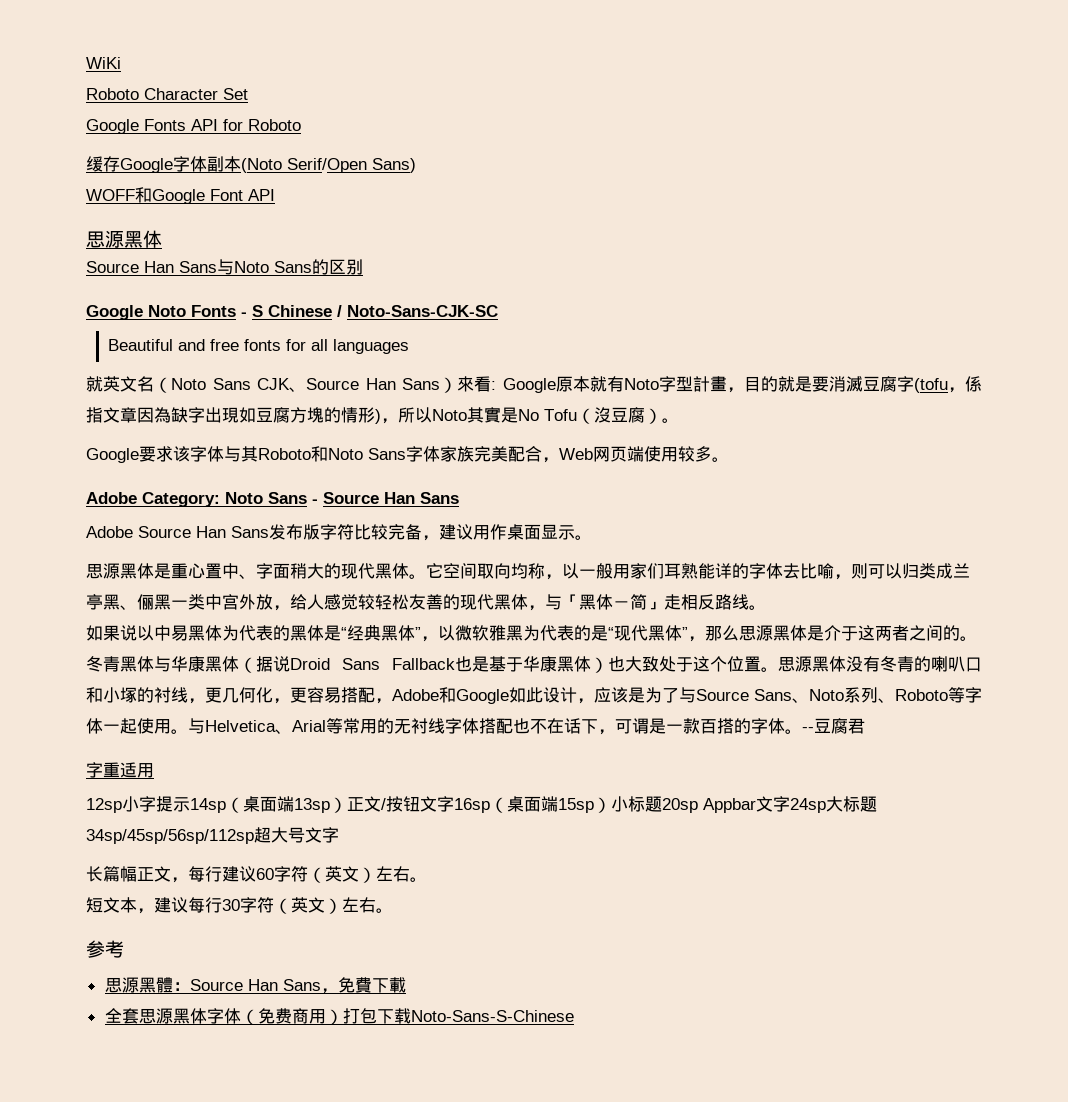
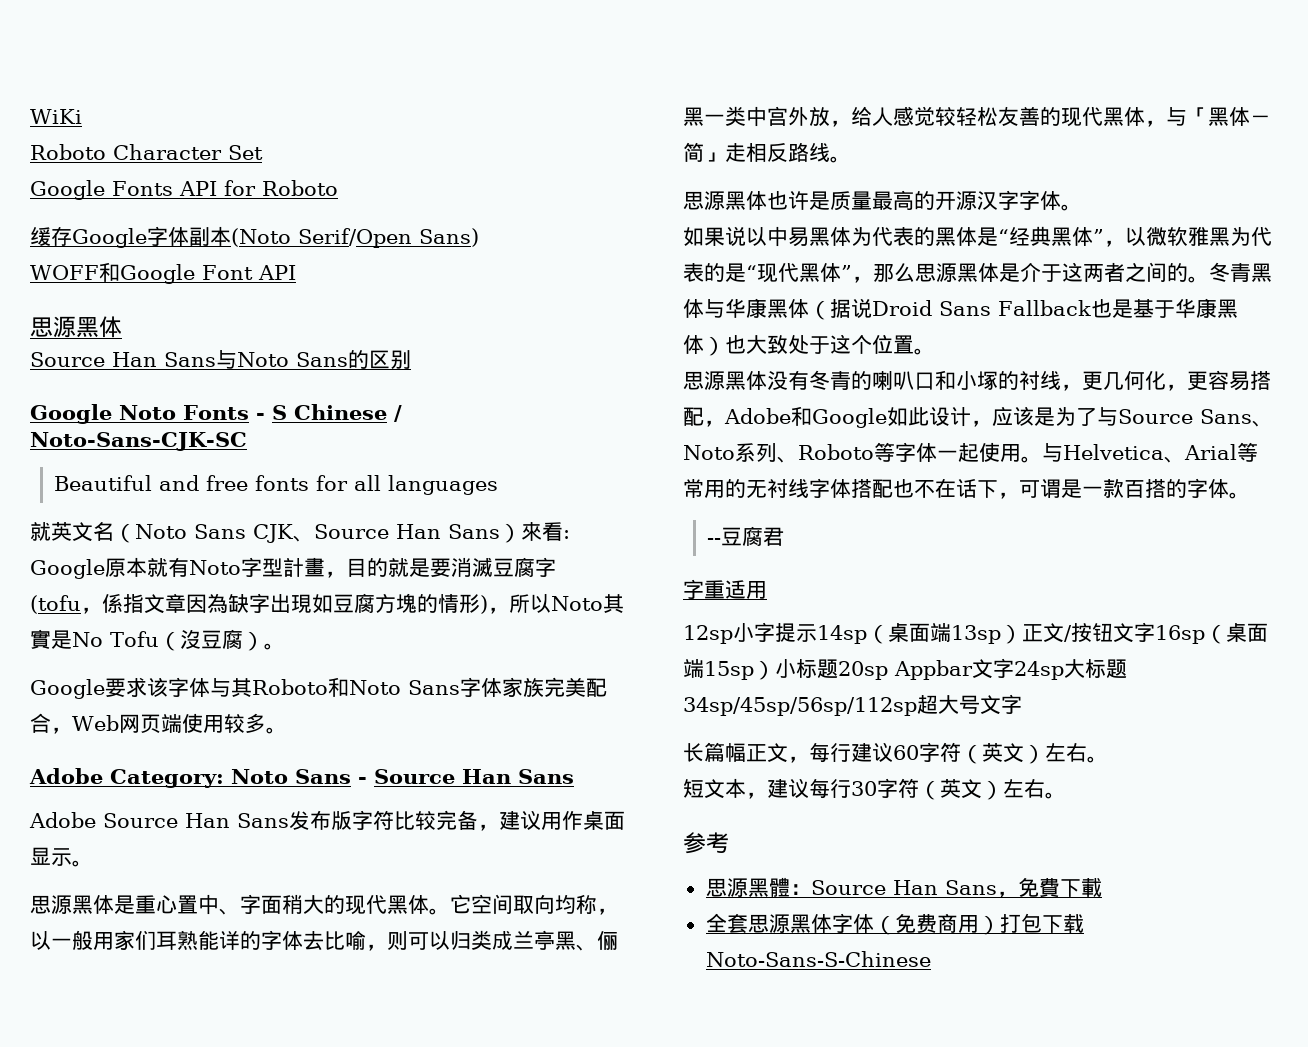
(766, 607) none -> [683,190,1082,211] // 思源黑体也许是质量最高的开源汉字字体。
(778, 669) none -> (935, 351) //
(802, 731) none -> (1250, 495) //

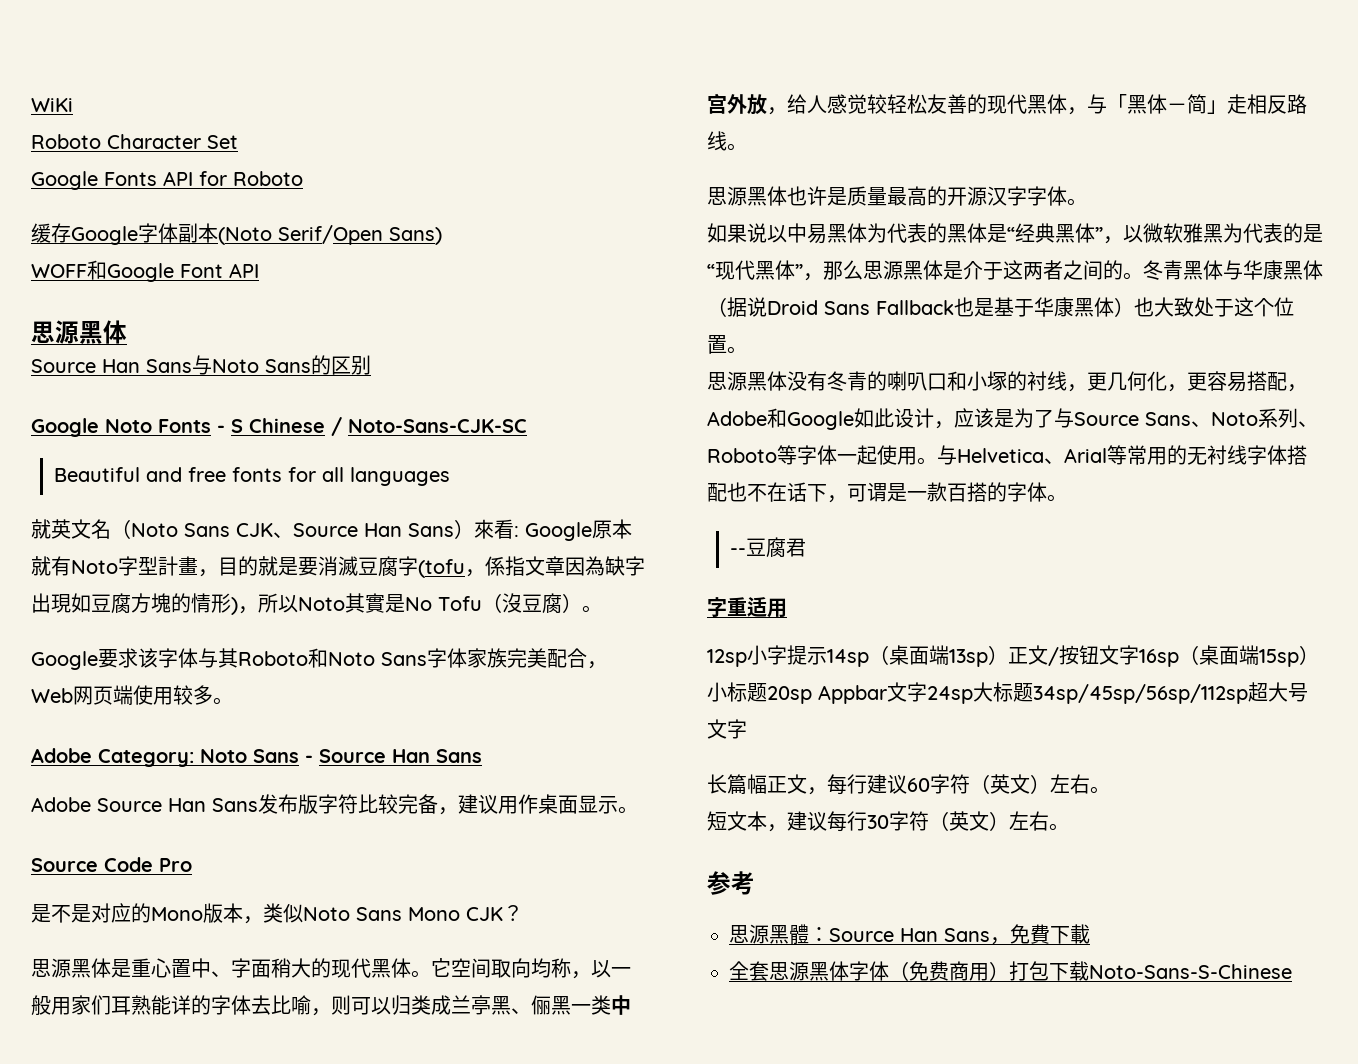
(93, 863) none -> [31,857,192,872] [31,903,523,924] // Source Code Pro // 是不是对应的Mono版本，类似Noto Sans Mono CJK？

